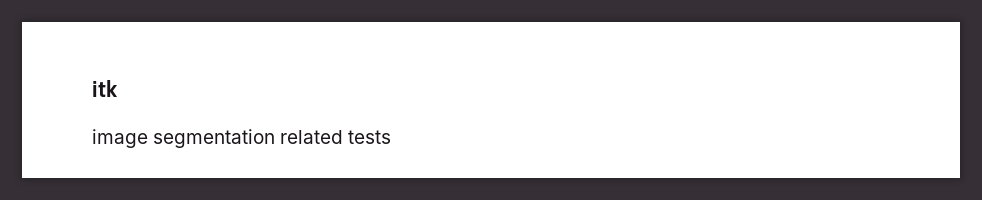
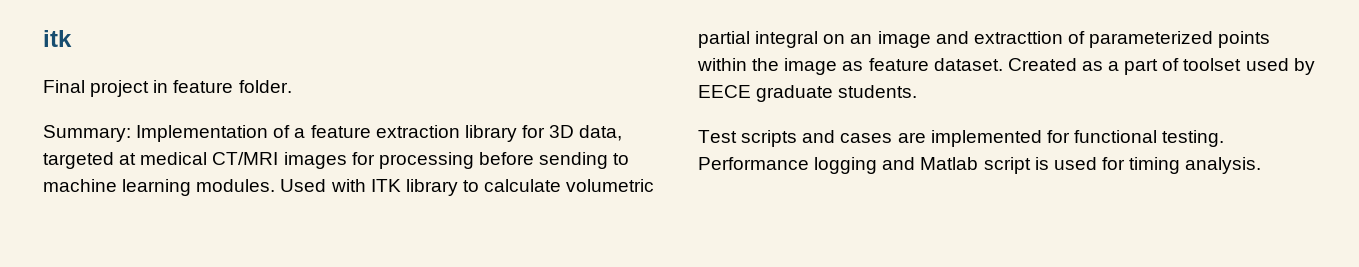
[92,129,392,148] image segmentation related tests -> [43,80,292,97] [43,125,623,142] [43,152,630,169] [43,179,655,196] [698,31,1271,48] [697,58,1315,75] [698,85,918,102] [698,130,1225,147] [698,157,1262,174] Final project in feature folder. // Summary: Implementation of a feature extraction library for 3D data, targeted at medical CT/MRI images for processing before sending to machine learning modules. Used with ITK library to calculate volumetric partial integral on an image and extracttion of parameterized points within the image as feature dataset. Created as a part of toolset used by EECE graduate students. // Test scripts and cases are implemented for functional testing. Performance logging and Matlab script is used for timing analysis.

